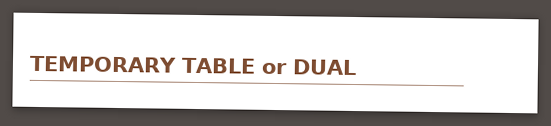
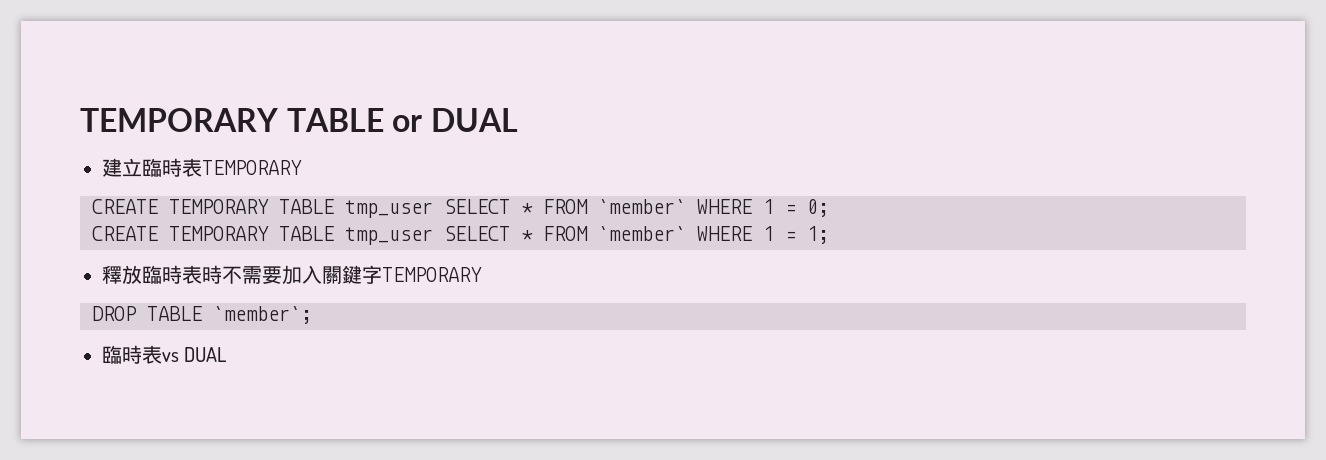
(357, 67) none -> [102,158,302,177] [92,199,829,218] [92,226,829,245] [102,265,482,285] [92,306,312,324] [102,345,228,364] // 建立臨時表TEMPORARY // CREATE TEMPORARY TABLE tmp_user SELECT * FROM `member` WHERE 1 = 0; // CREATE TEMPORARY TABLE tmp_user SELECT * FROM `member` WHERE 1 = 1; // 釋放臨時表時不需要加入關鍵字TEMPORARY // DROP TABLE `member`; // 臨時表vs DUAL

